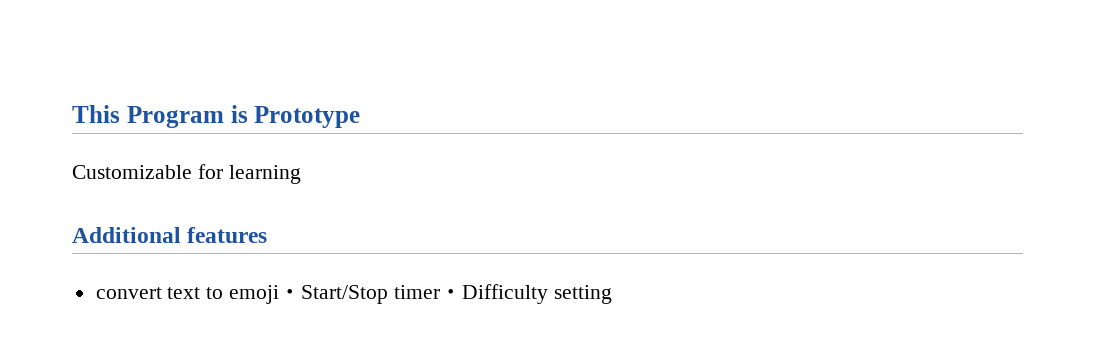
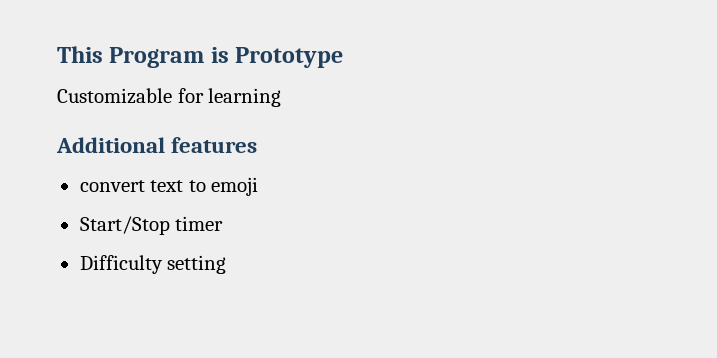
[279,289,302,299] ・ -> (259, 186) //
[439,289,462,299] ・ -> (224, 223) //

